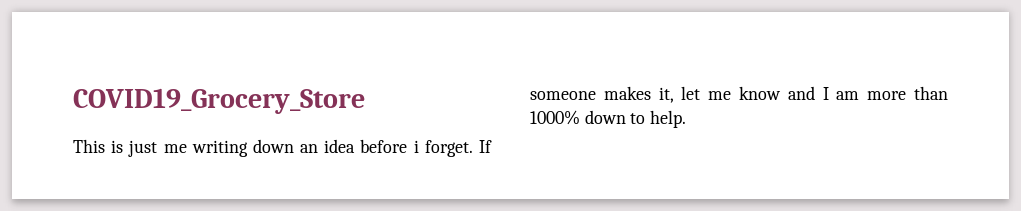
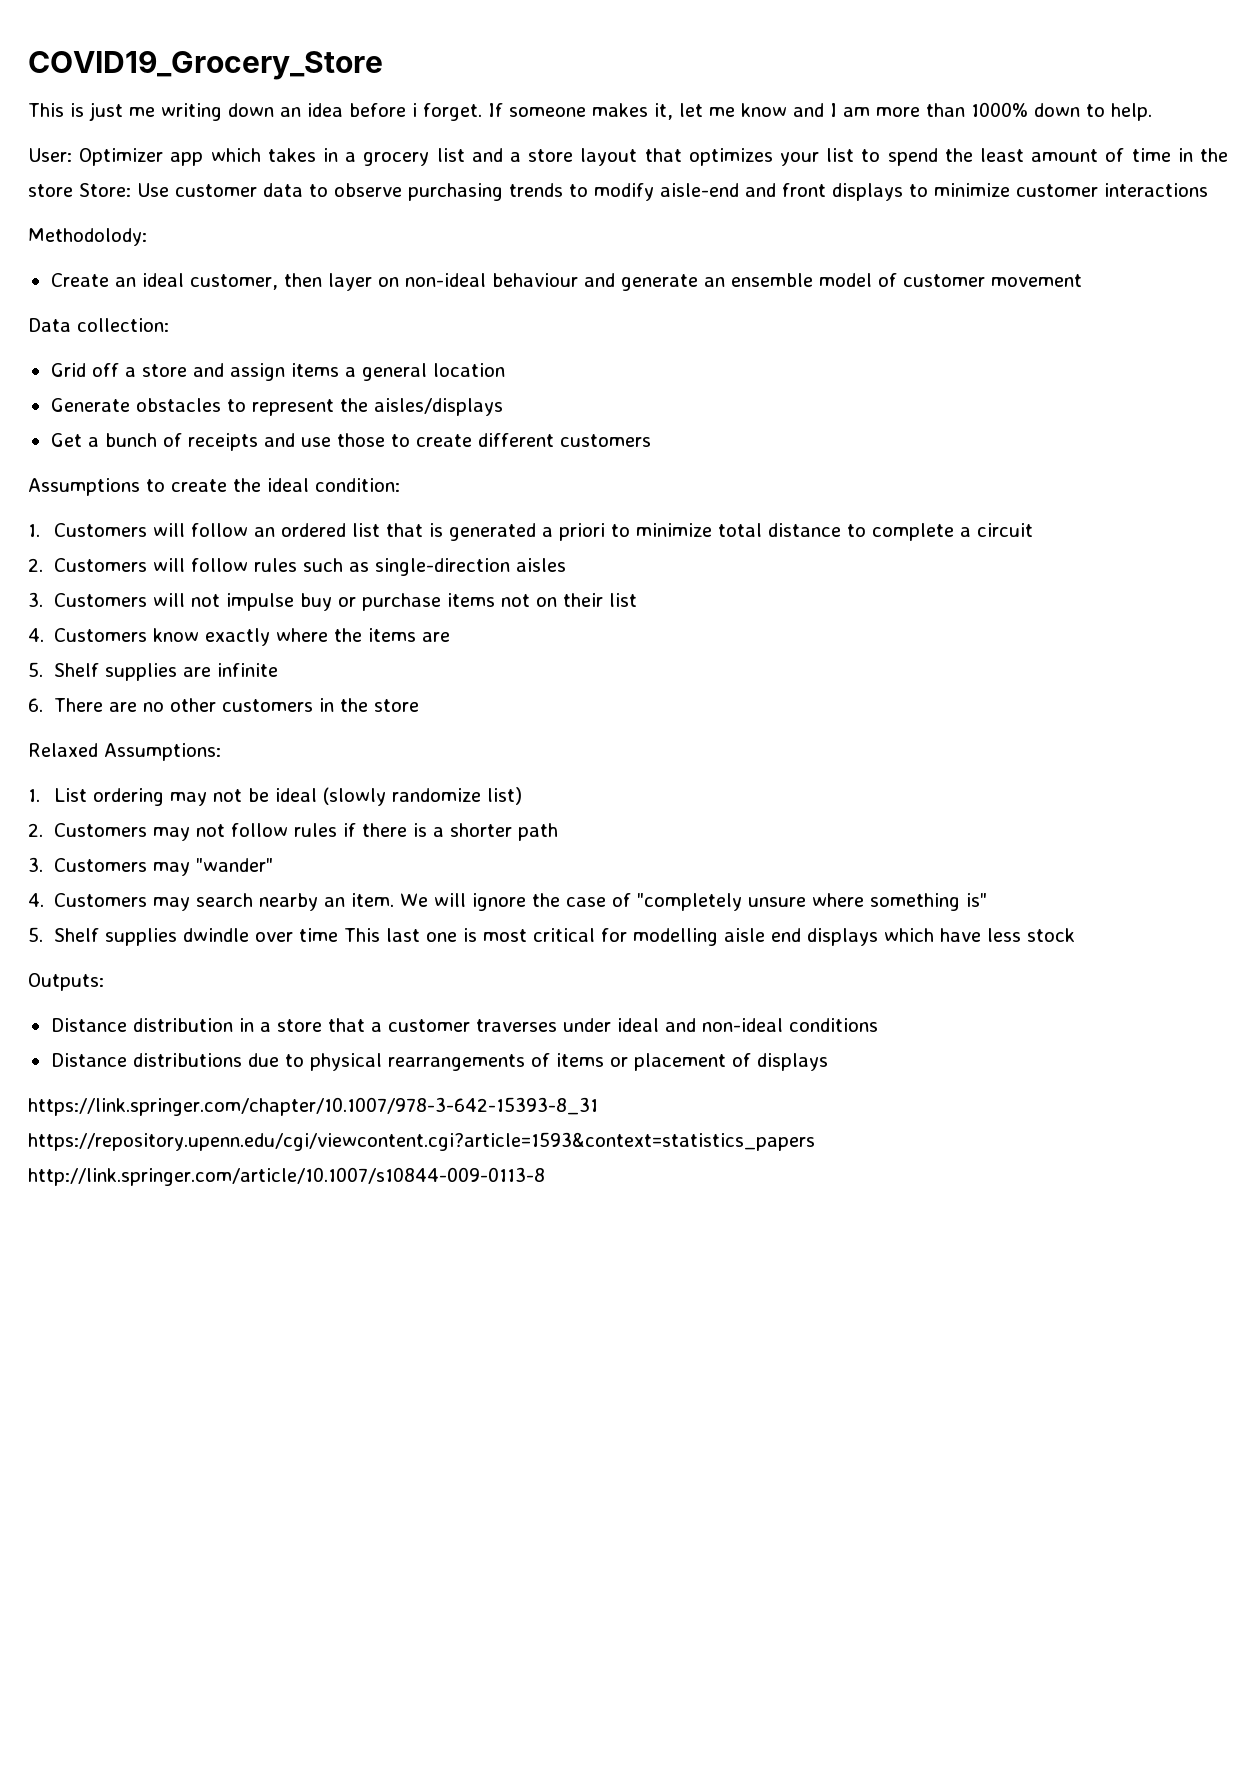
(687, 119) none -> [28,148,1229,166] [28,183,1208,201] [28,228,147,246] [50,273,1082,291] [28,318,169,332] [50,363,505,381] [50,398,503,416] [50,433,651,451] [28,478,400,496] [28,523,1033,541] [28,558,566,576] [28,592,637,611] [28,628,451,646] [28,662,278,681] [28,698,419,712] [28,743,221,761] [28,787,522,806] [28,823,558,841] [28,857,273,876] [28,893,988,911] [28,927,1075,946] [28,973,104,991] [50,1018,878,1032] [50,1053,828,1071] [28,1097,598,1116] [28,1132,815,1151] [28,1167,545,1186] // User: Optimizer app which takes in a grocery list and a store layout that optimizes your list to spend the least amount of time in the store Store: Use customer data to observe purchasing trends to modify aisle-end and front displays to minimize customer interactions // Methodolody: // Create an ideal customer, then layer on non-ideal behaviour and generate an ensemble model of customer movement // Data collection: // Grid off a store and assign items a general location // Generate obstacles to represent the aisles/displays // Get a bunch of receipts and use those to create different customers // Assumptions to create the ideal condition: // 1. Customers will follow an ordered list that is generated a priori to minimize total distance to complete a circuit // 2. Customers will follow rules such as single-direction aisles // 3. Customers will not impulse buy or purchase items not on their list // 4. Customers know exactly where the items are // 5. Shelf supplies are infinite // 6. There are no other customers in the store // Relaxed Assumptions: // 1. List ordering may not be ideal (slowly randomize list) // 2. Customers may not follow rules if there is a shorter path // 3. Customers may "wander" // 4. Customers may search nearby an item. We will ignore the case of "completely unsure where something is" // 5. Shelf supplies dwindle over time This last one is most critical for modelling aisle end displays which have less stock // Outputs: // Distance distribution in a store that a customer traverses under ideal and non-ideal conditions // Distance distributions due to physical rearrangements of items or placement of displays // https://link.springer.com/chapter/10.1007/978-3-642-15393-8_31 https://repository.upenn.edu/cgi/viewcontent.cgi?article=1593&context=statistics_papers http://link.springer.com/article/10.1007/s10844-009-0113-8

